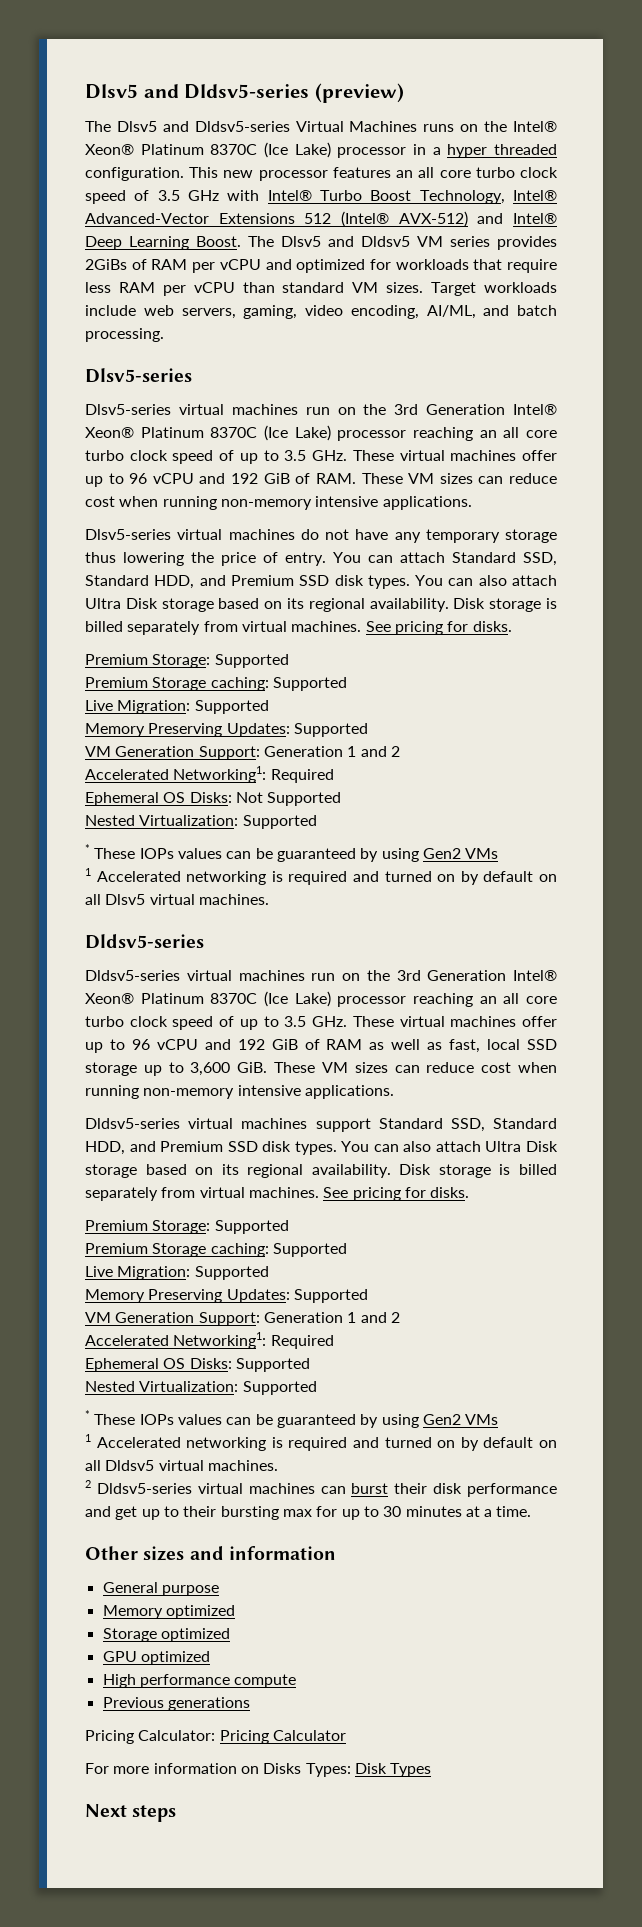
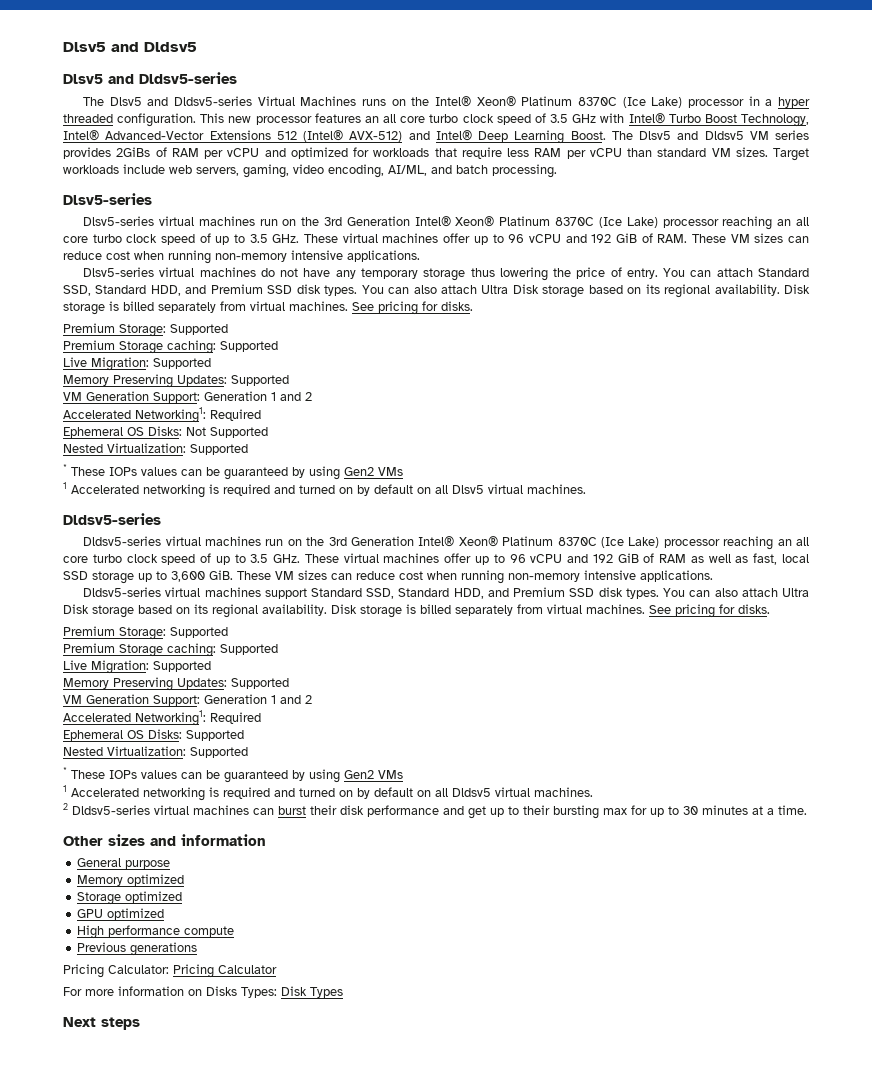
[85,83,404,103] Dlsv5 and Dldsv5-series (preview) -> [63,42,197,52] [63,72,237,84] Dlsv5 and Dldsv5 // Dlsv5 and Dldsv5-series

